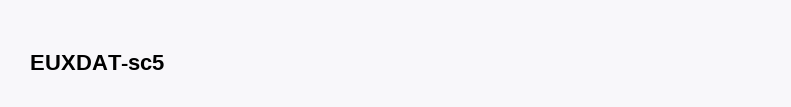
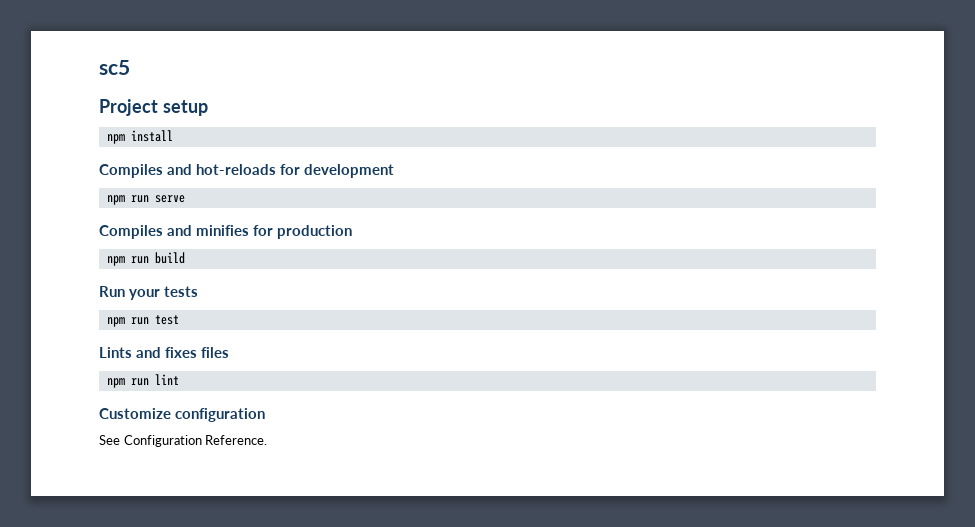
[30,55,164,70] EUXDAT-sc5 -> [99,60,130,75] [99,99,208,116] [106,130,173,144] [99,164,395,178] [106,195,185,205] [99,225,353,239] [106,252,185,266] [99,286,199,300] [106,315,179,327] [99,347,230,358] [106,374,179,388] [99,408,266,422] [99,435,268,447] sc5 // Project setup // npm install // Compiles and hot-reloads for development // npm run serve // Compiles and minifies for production // npm run build // Run your tests // npm run test // Lints and fixes files // npm run lint // Customize configuration // See Configuration Reference.

